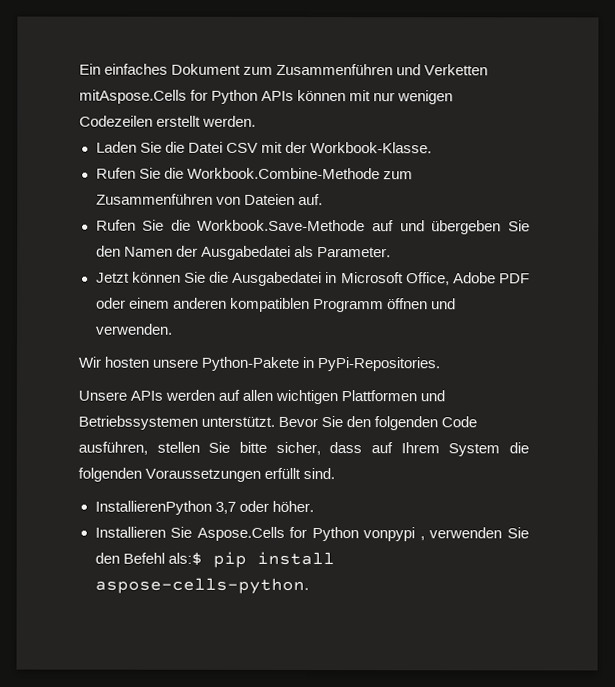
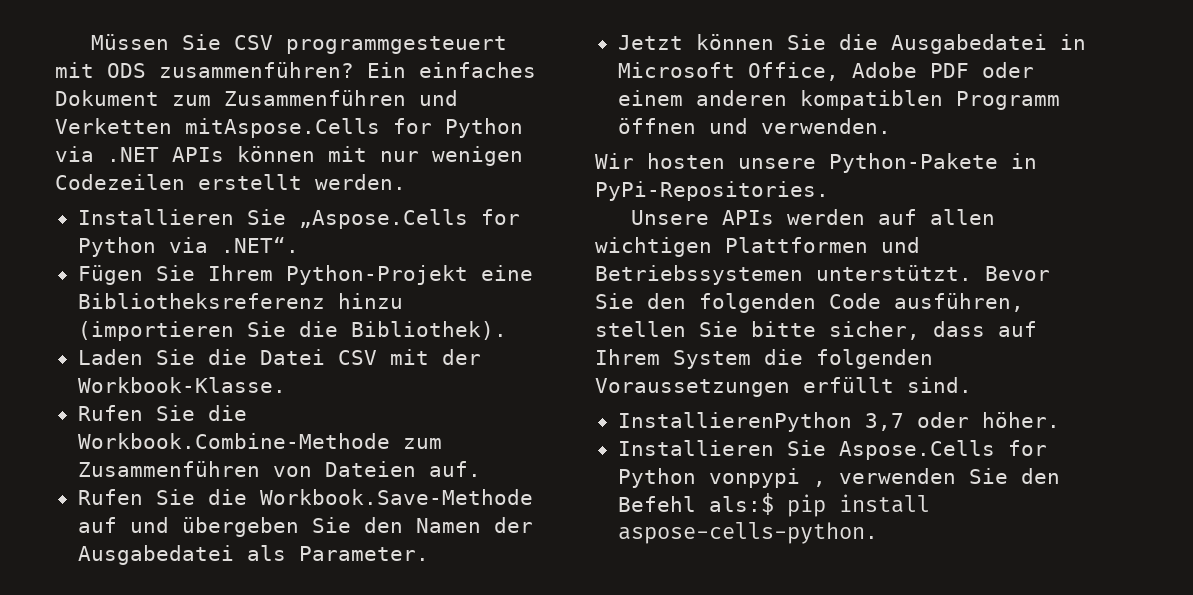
(79, 69) none -> [91,34,508,54] [55,62,354,78] Müssen Sie CSV programmgesteuert mit ODS zusammenführen?
(259, 96) none -> [55,146,159,162] via .NET
(257, 121) none -> [77,209,520,229] [77,237,299,257] [77,265,533,285] [77,293,403,309] [77,321,507,341] // Installieren Sie „Aspose.Cells for Python via .NET“. // Fügen Sie Ihrem Python-Projekt eine Bibliotheksreferenz hinzu (importieren Sie die Bibliothek).

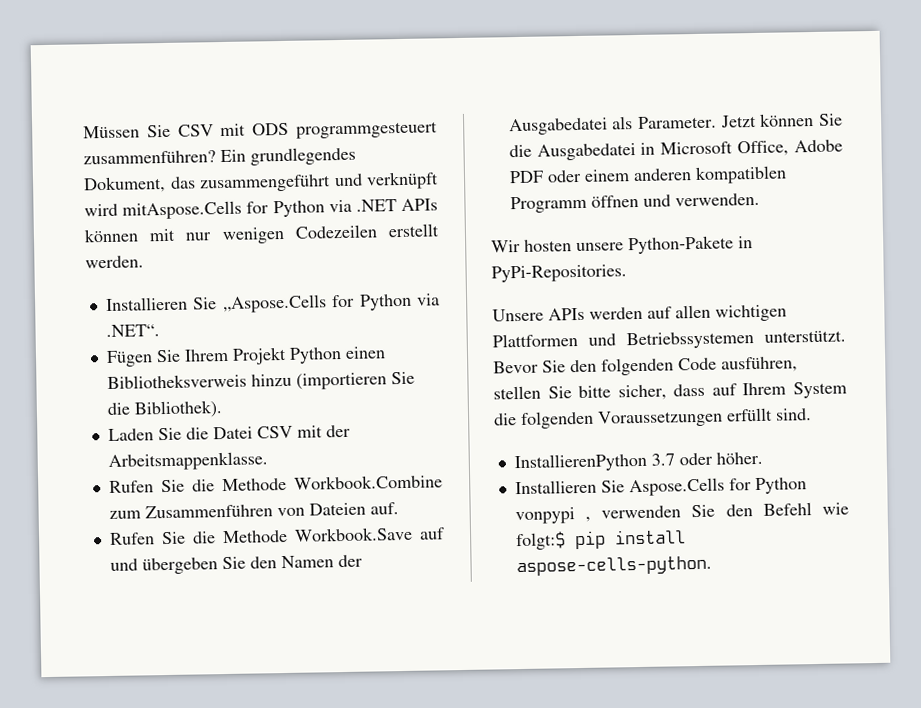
[286,36,508,54] programmgesteuert -> (214, 130) none
(146, 70) none -> [296,121,438,139] programmgesteuert
[419,62,536,78] [55,90,458,106] [55,118,172,134] einfaches Dokument zum Zusammenführen und Verketten -> [250,146,356,166] [83,171,439,194] [84,203,118,217] grundlegendes Dokument, das zusammengeführt und verknüpft wird
[285,265,533,285] [77,293,325,309] Python-Projekt eine Bibliotheksreferenz -> [231,346,386,365] [106,373,247,389] Projekt Python einen Bibliotheksverweis
[77,377,286,393] [77,405,247,421] [77,433,390,449] Workbook-Klasse. // Rufen Sie die Workbook.Combine-Methode -> [107,451,268,471] [108,474,443,493] Arbeitsmappenklasse. // Rufen Sie die Methode Workbook.Combine
[259,489,533,505] Workbook.Save-Methode -> [221,526,413,544] Methode Workbook.Save
(429, 553) // -> (718, 122) none
[864,413,904,431] 3,7 -> [650,453,675,466] 3.7
[708,493,774,515] als:$ -> [822,502,849,515] [515,531,566,551] wie folgt:$

